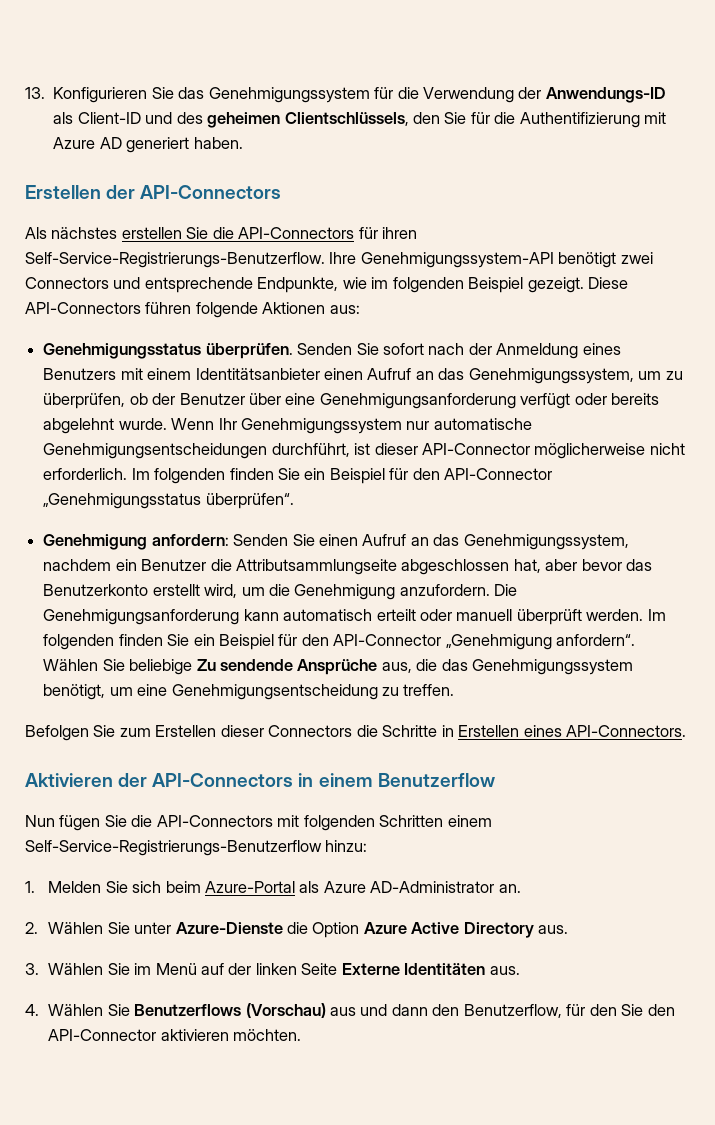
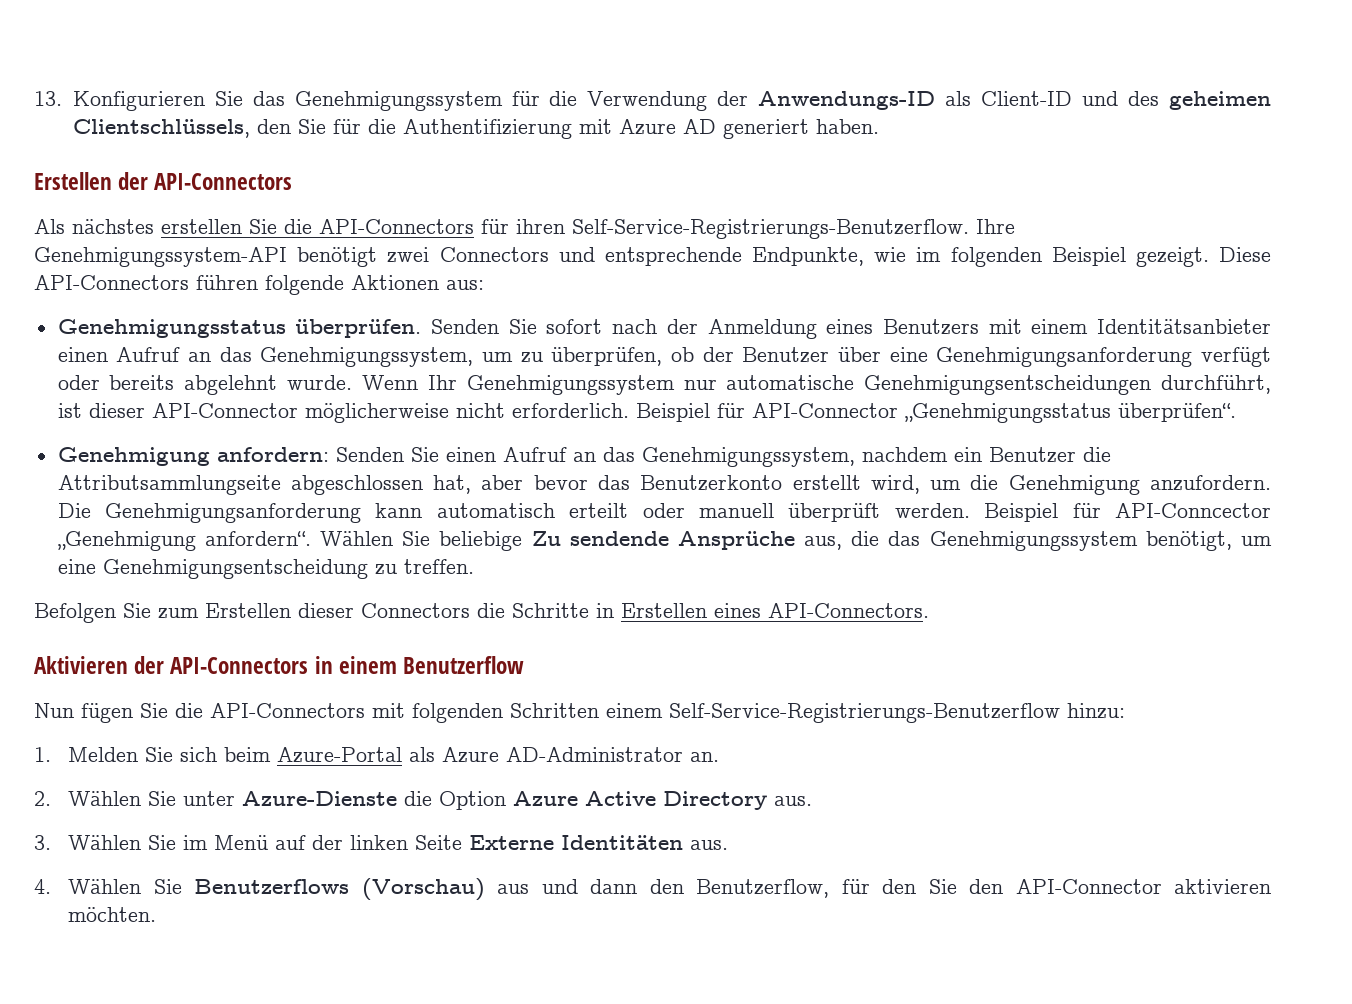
[131,468,440,484] Im folgenden finden Sie ein Beispiel für den -> [635,403,745,422] Beispiel für
[647,609,666,621] [43,634,442,650] Im folgenden finden Sie ein Beispiel für den API-Connector -> [984,503,1271,522] Beispiel für API-Conncector

